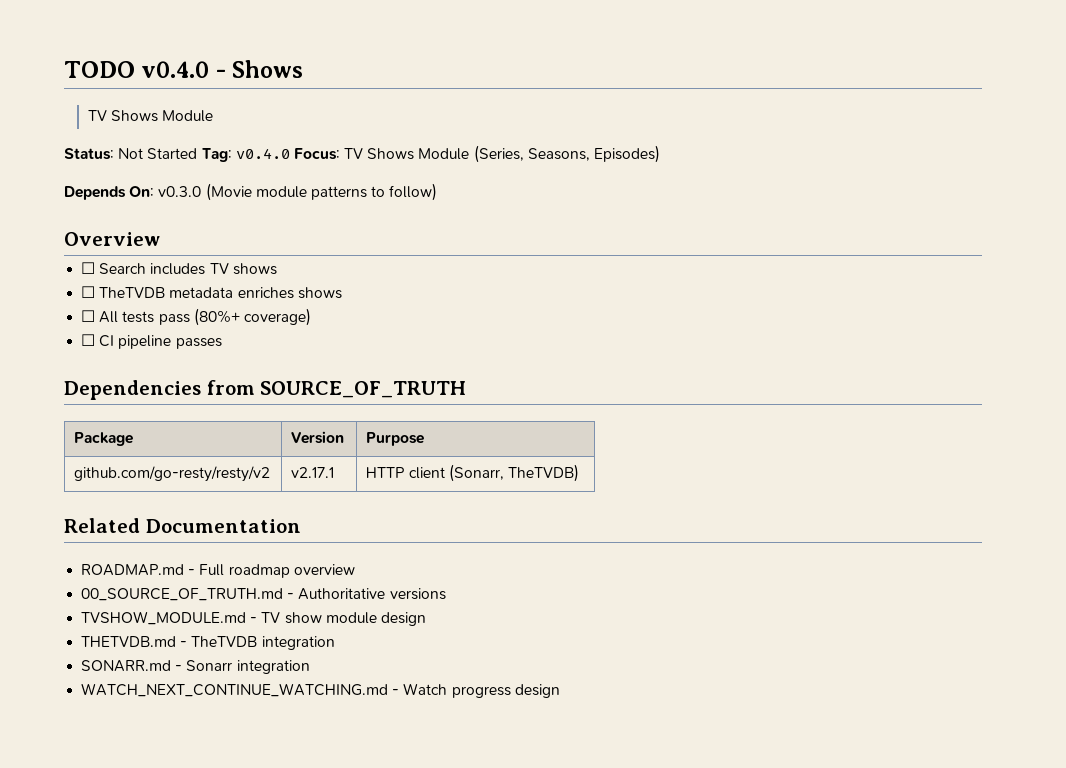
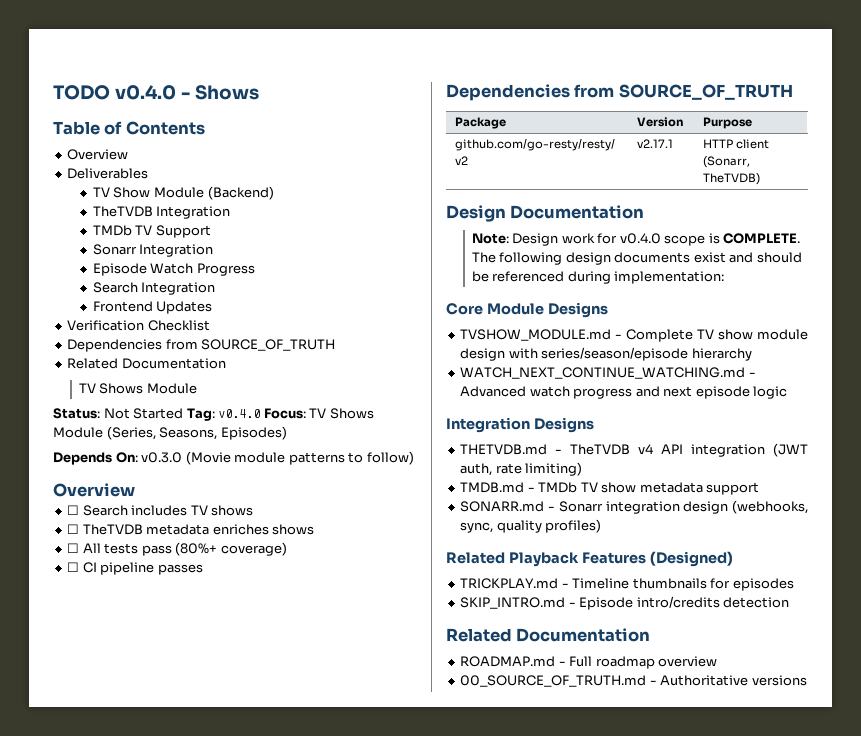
(304, 69) none -> [53,121,205,135] [67,149,129,160] [67,168,149,179] [92,186,274,200] [92,206,231,219] [92,225,211,238] [92,244,214,257] [92,263,255,276] [92,282,216,295] [92,301,213,314] [67,320,210,331] [67,339,336,352] [67,358,226,369] // Table of Contents // Overview // Deliverables // TV Show Module (Backend) // TheTVDB Integration // TMDb TV Support // Sonarr Integration // Episode Watch Progress // Search Integration // Frontend Updates // Verification Checklist // Dependencies from SOURCE_OF_TRUTH // Related Documentation
(579, 473) none -> [446,205,645,222] [471,233,801,246] [471,252,802,265] [471,271,725,284] [446,302,608,318] [460,329,808,342] [460,347,752,361] [460,367,756,379] [460,386,788,399] [446,417,594,433] [460,443,808,457] [460,462,583,476] [460,482,760,495] [460,500,808,514] [460,519,602,533] [446,551,733,567] [460,578,794,591] [460,596,790,610] // Design Documentation // Note: Design work for v0.4.0 scope is COMPLETE. The following design documents exist and should be referenced during implementation: // Core Module Designs // TVSHOW_MODULE.md - Complete TV show module design with series/season/episode hierarchy // WATCH_NEXT_CONTINUE_WATCHING.md - Advanced watch progress and next episode logic // Integration Designs // THETVDB.md - TheTVDB v4 API integration (JWT auth, rate limiting) // TMDB.md - TMDb TV show metadata support // SONARR.md - Sonarr integration design (webhooks, sync, quality profiles) // Related Playback Features (Designed) // TRICKPLAY.md - Timeline thumbnails for episodes // SKIP_INTRO.md - Episode intro/credits detection
[81,611,426,626] [81,636,335,650] [81,660,310,674] [81,683,560,698] // TVSHOW_MODULE.md - TV show module design // THETVDB.md - TheTVDB integration // SONARR.md - Sonarr integration // WATCH_NEXT_CONTINUE_WATCHING.md - Watch progress design -> (807, 680) none

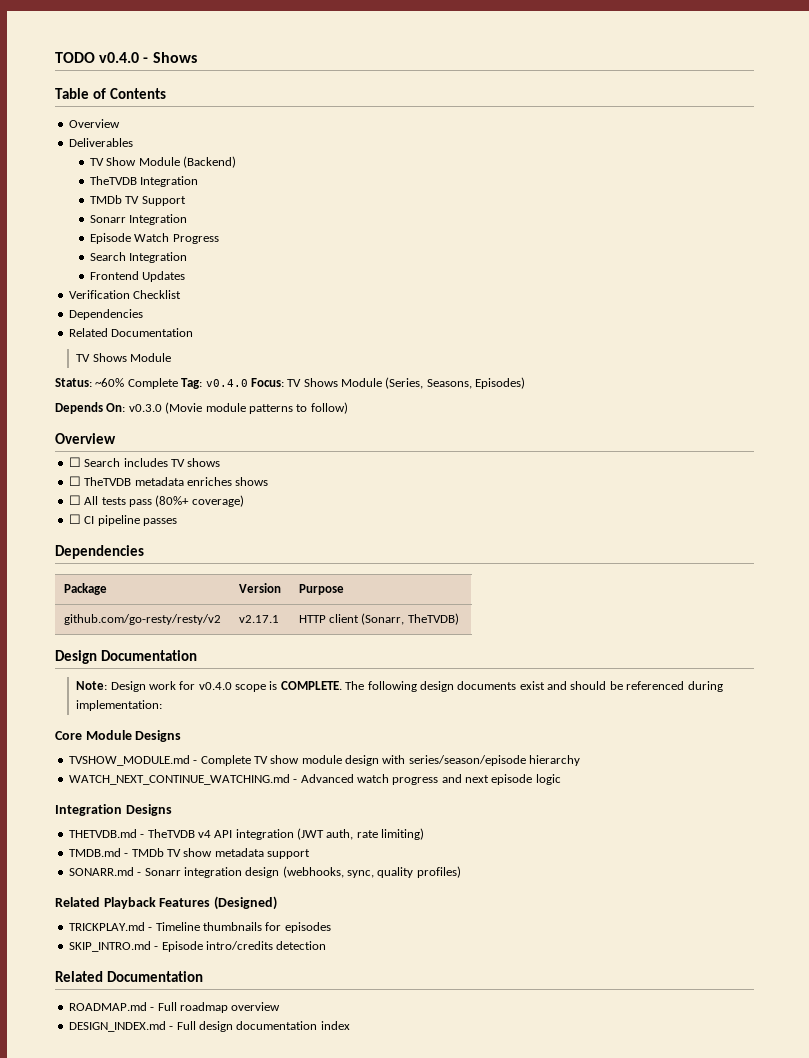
[165,339,336,351] from SOURCE_OF_TRUTH -> (143, 314) none
[103,408,184,419] Not Started -> [95,378,178,389] ~60% Complete
[574,84,793,100] from SOURCE_OF_TRUTH -> (144, 552) none
[460,675,807,687] 00_SOURCE_OF_TRUTH.md - Authoritative versions -> [68,1021,350,1032] DESIGN_INDEX.md - Full design documentation index

